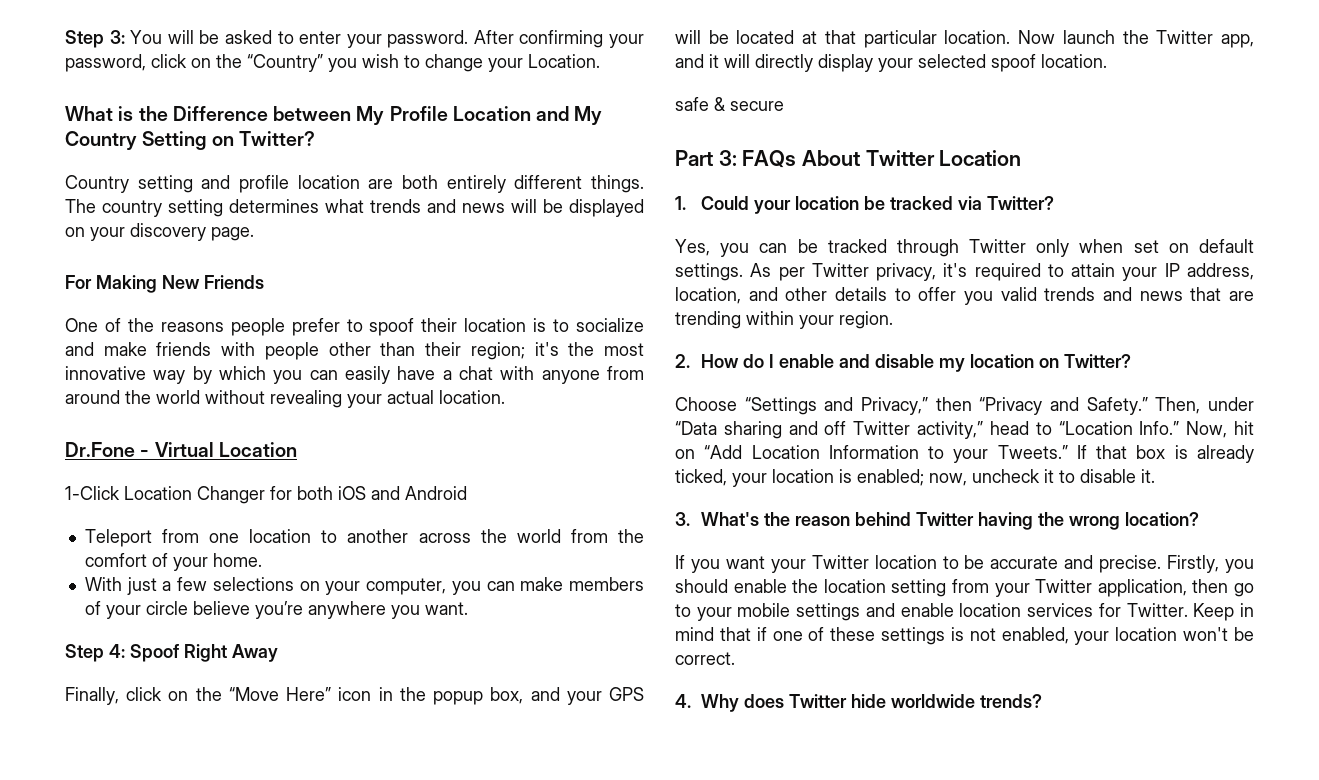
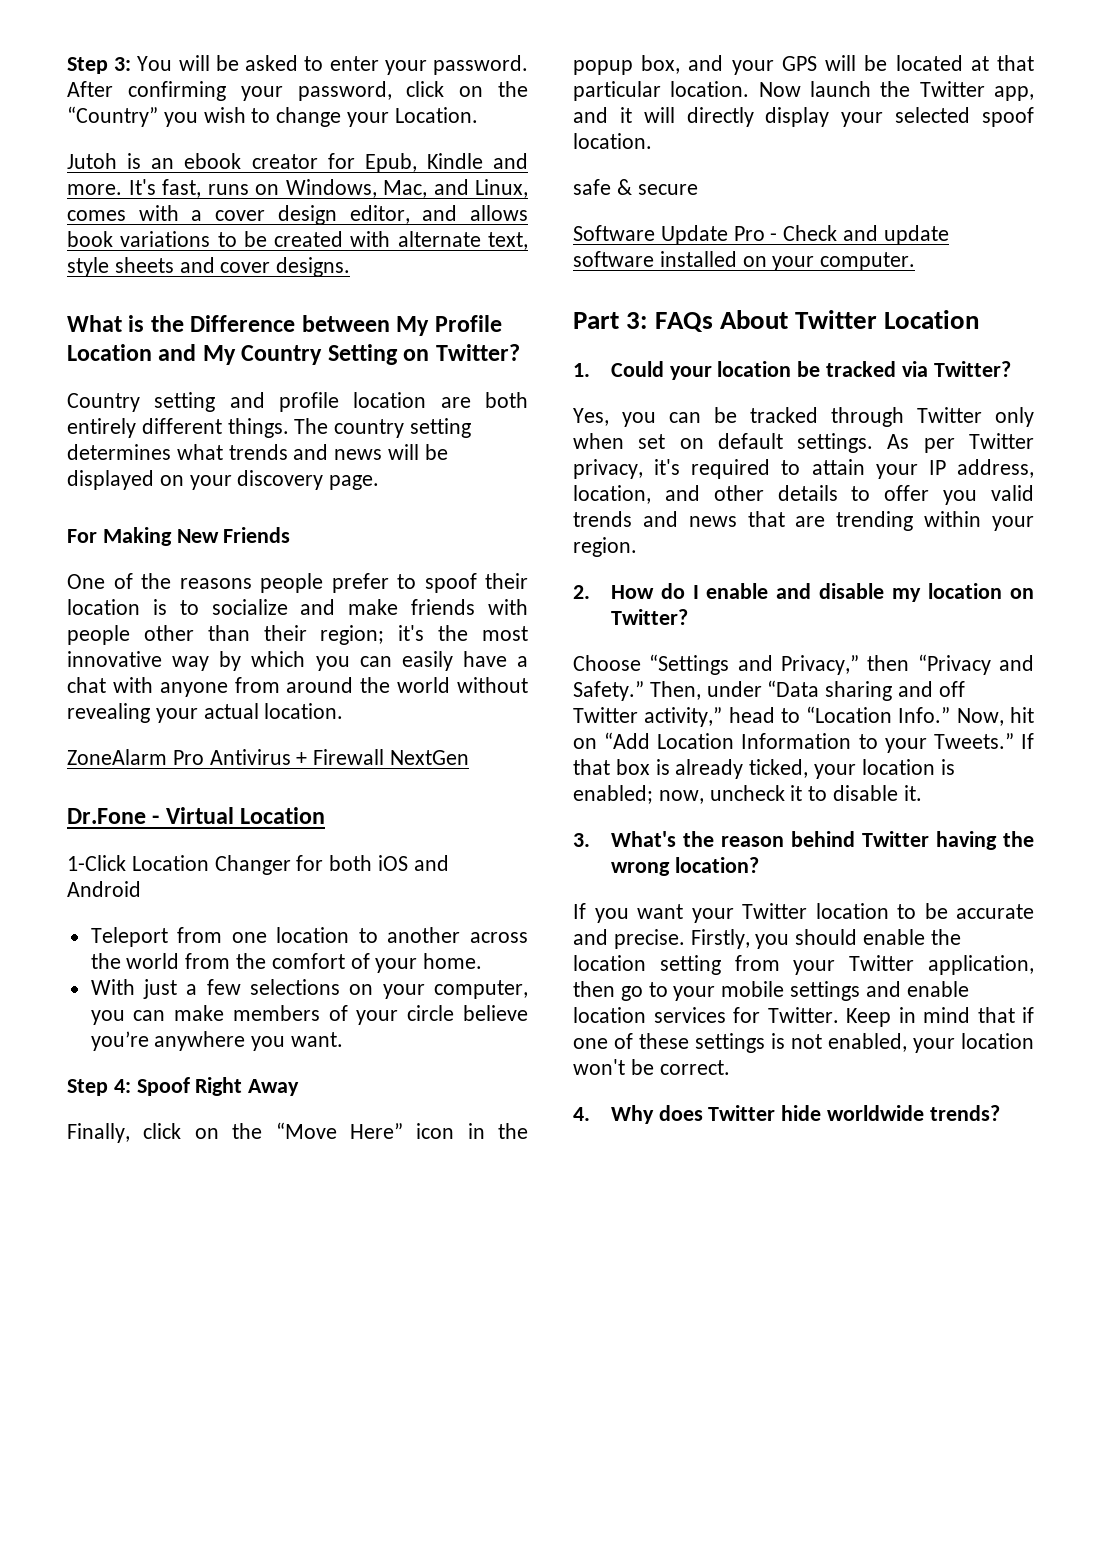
(600, 61) none -> [67,153,528,173] [67,179,528,198] [67,205,528,225] [67,231,528,250] [67,257,351,277] // Jutoh is an ebook creator for Epub, Kindle and more. It's fast, runs on Windows, Mac, and Linux, comes with a cover design editor, and allows book variations to be created with alternate text, style sheets and cover designs.
(505, 397) none -> [67,749,470,765] // ZoneAlarm Pro Antivirus + Firewall NextGen
(784, 106) none -> [573,225,949,245] [573,251,916,271] // Software Update Pro - Check and update software installed on your computer.

